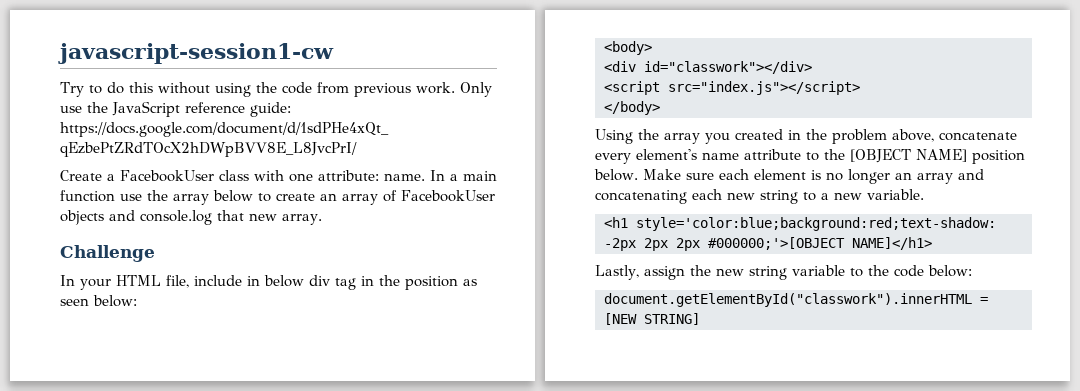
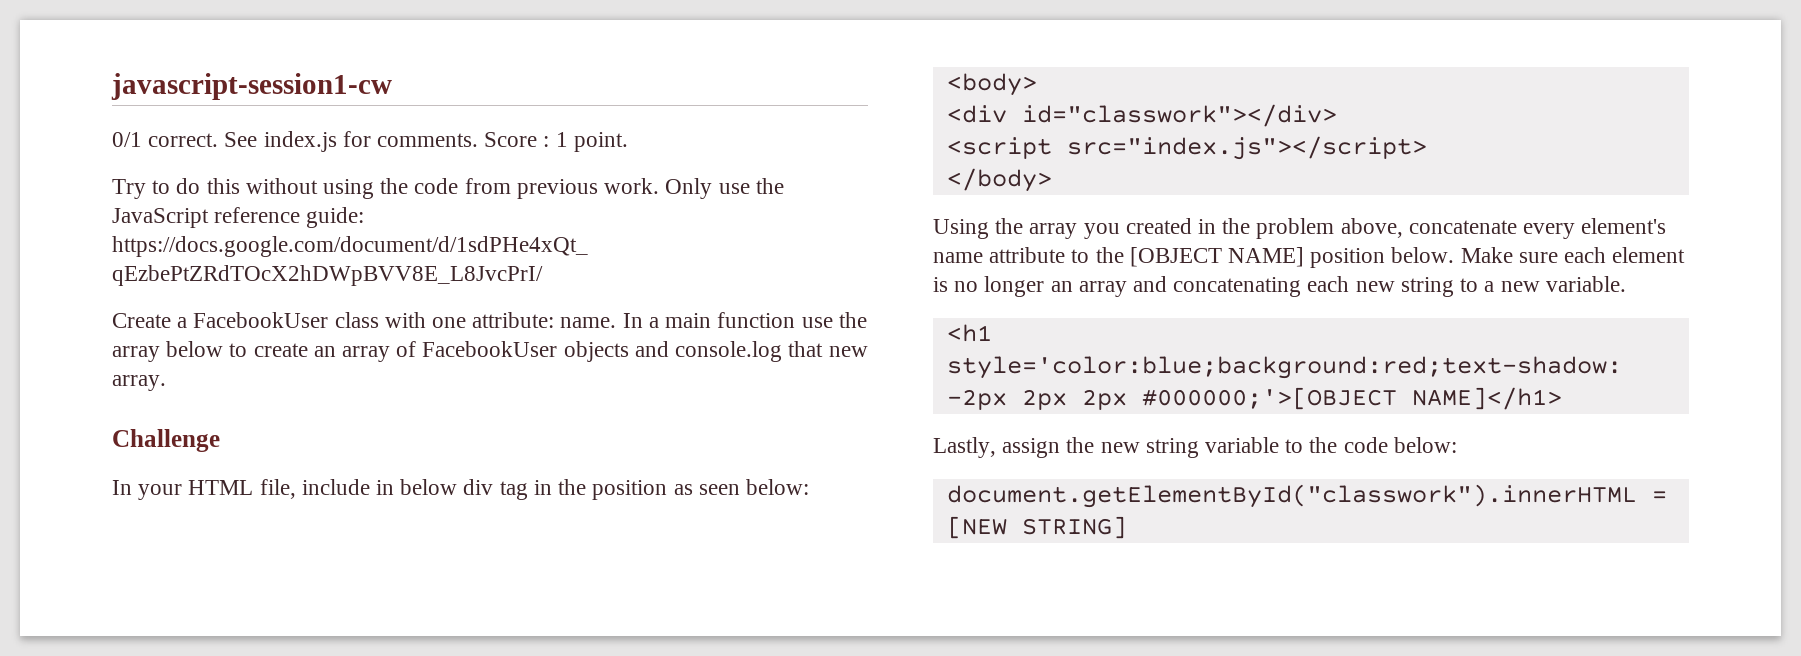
(334, 53) none -> [112,131,628,152] // 0/1 correct. See index.js for comments. Score : 1 point.

